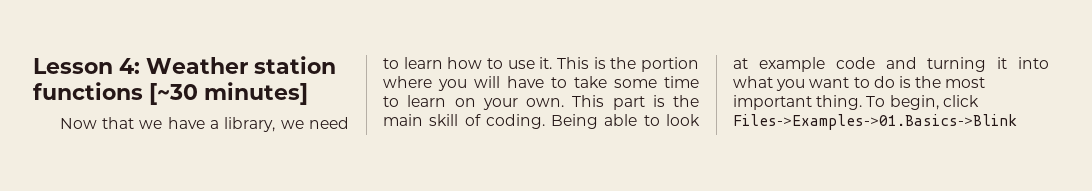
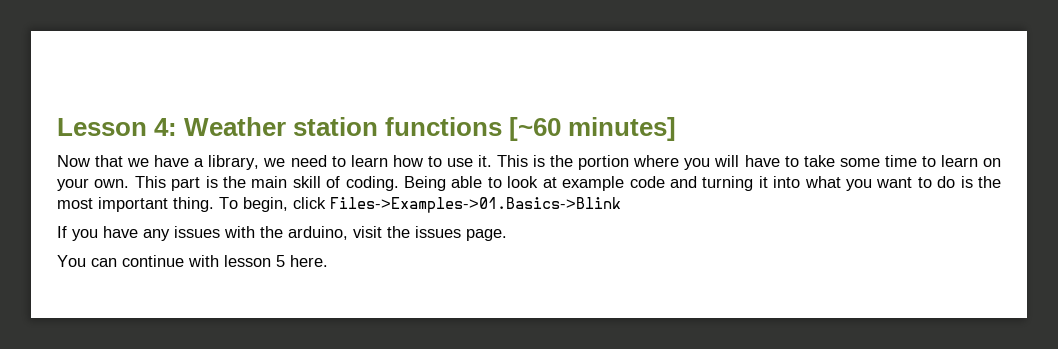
[149,83,198,105] [~30 -> [509,117,562,141] [~60
(1017, 122) none -> [57,226,507,241] [57,255,328,267] // If you have any issues with the arduino, visit the issues page. // You can continue with lesson 5 here.

